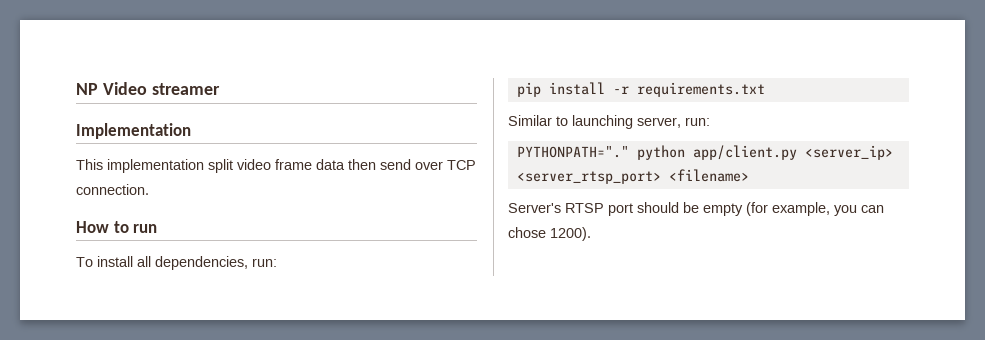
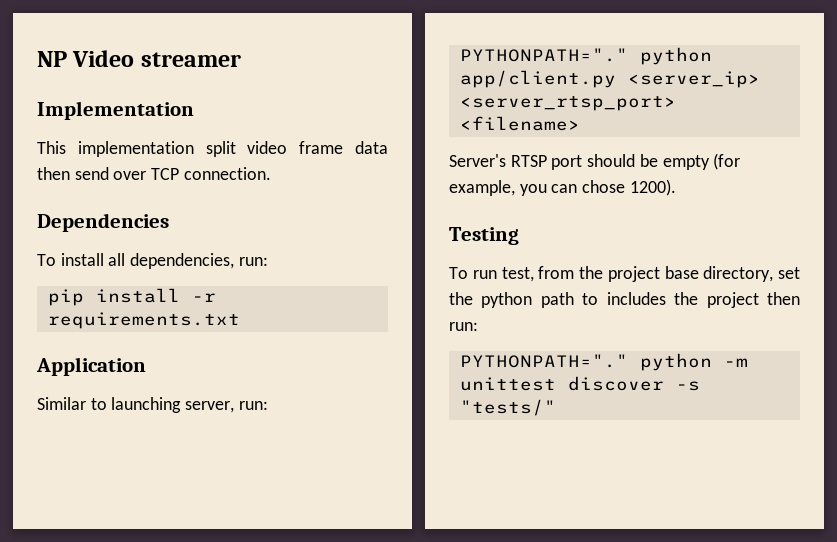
[76,221,158,233] How to run -> [37,213,169,232] Dependencies
(765, 89) none -> [36,357,146,376] // Application
(591, 234) none -> [449,227,519,245] [449,266,800,282] [449,292,800,308] [449,322,478,331] [459,353,748,371] [459,376,700,391] [459,399,556,416] // Testing // To run test, from the project base directory, set the python path to includes the project then run: // PYTHONPATH="." python -m unittest discover -s "tests/"

